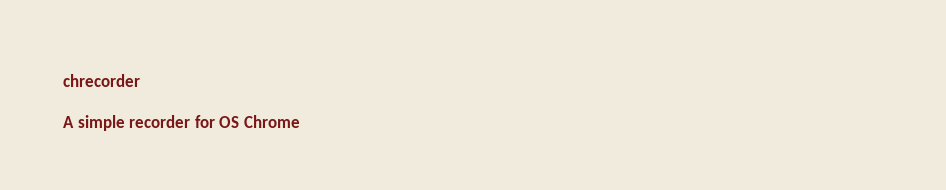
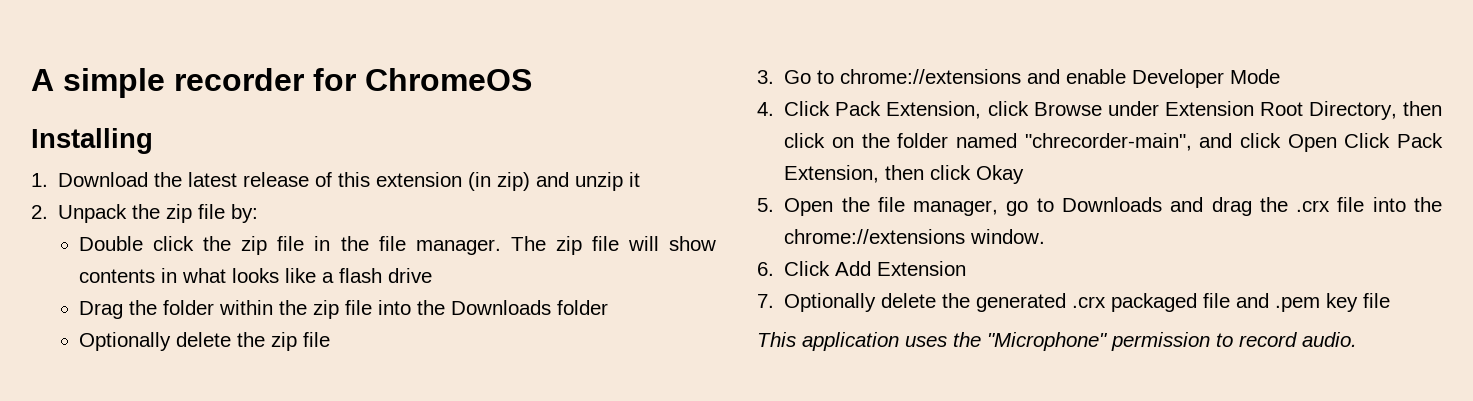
[63,74,140,87] chrecorder // -> (31, 80) none
[219,115,300,128] OS Chrome -> [365,68,532,91] [31,128,153,154] [31,172,641,191] [31,204,259,223] [79,236,716,255] [79,268,433,283] [79,300,609,319] [79,332,331,351] [757,69,1281,88] [757,101,1442,120] [784,133,1443,152] [784,165,1025,184] [757,197,1442,216] [784,229,1046,244] [757,261,967,276] [757,293,1391,312] [757,332,1357,351] ChromeOS // Installing // 1. Download the latest release of this extension (in zip) and unzip it // 2. Unpack the zip file by: // Double click the zip file in the file manager. The zip file will show contents in what looks like a flash drive // Drag the folder within the zip file into the Downloads folder // Optionally delete the zip file // 3. Go to chrome://extensions and enable Developer Mode // 4. Click Pack Extension, click Browse under Extension Root Directory, then click on the folder named "chrecorder-main", and click Open Click Pack Extension, then click Okay // 5. Open the file manager, go to Downloads and drag the .crx file into the chrome://extensions window. // 6. Click Add Extension // 7. Optionally delete the generated .crx packaged file and .pem key file // This application uses the "Microphone" permission to record audio.

